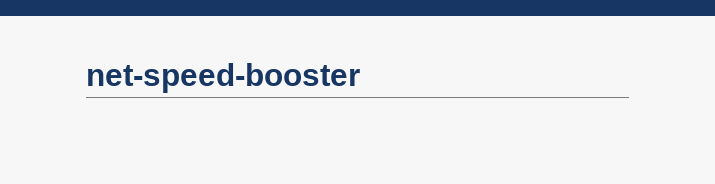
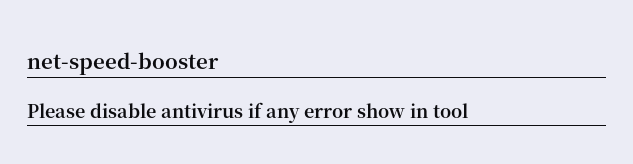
(360, 78) none -> [27,102,468,123] // Please disable antivirus if any error show in tool

